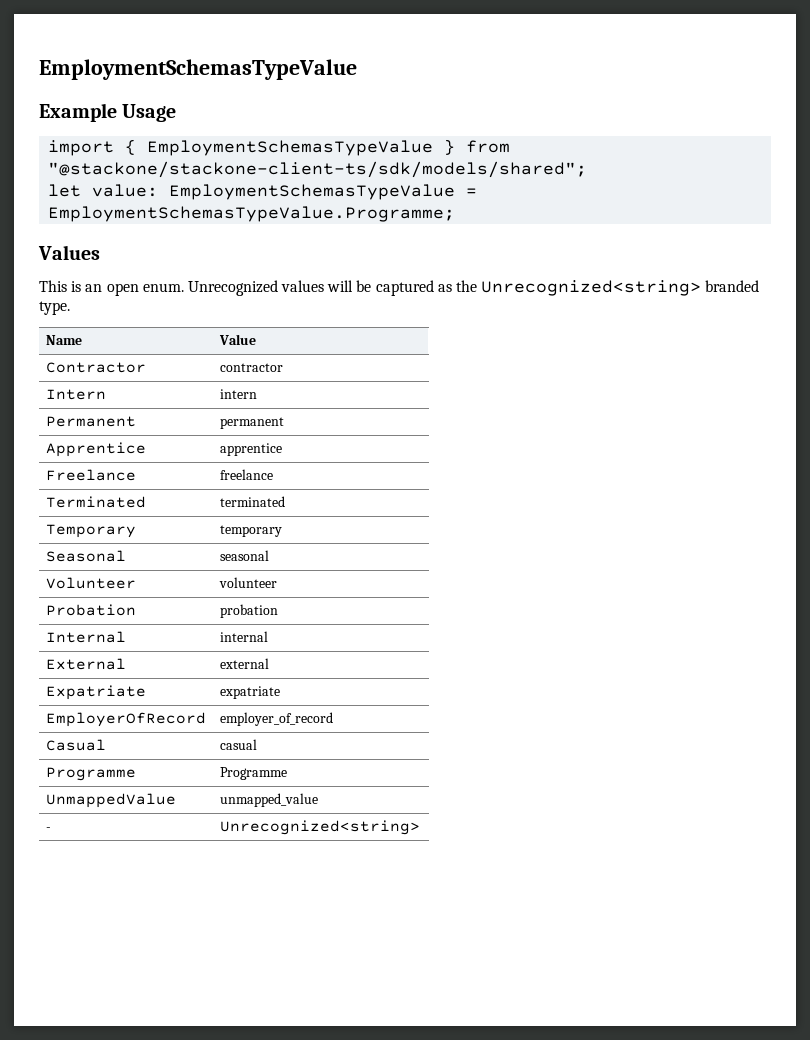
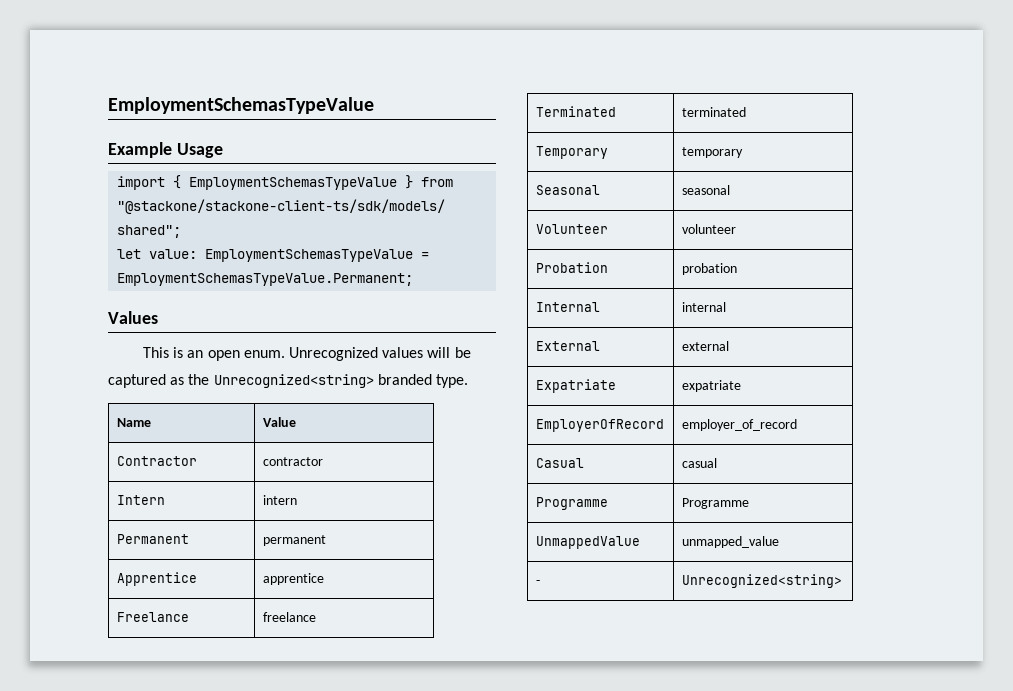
[48,206,456,222] EmploymentSchemasTypeValue.Programme; -> [117,273,414,286] EmploymentSchemasTypeValue.Permanent;

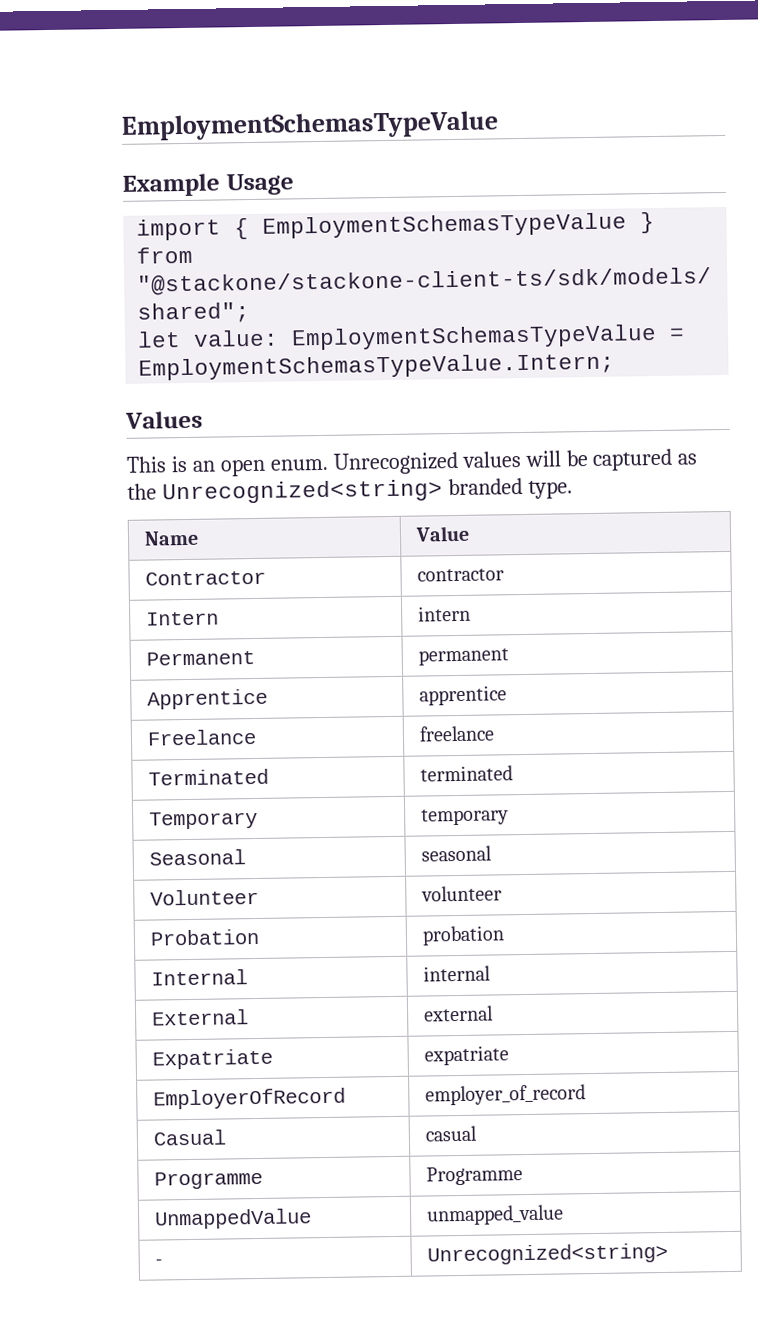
[117,273,414,286] EmploymentSchemasTypeValue.Permanent; -> [138,352,616,381] EmploymentSchemasTypeValue.Intern;

